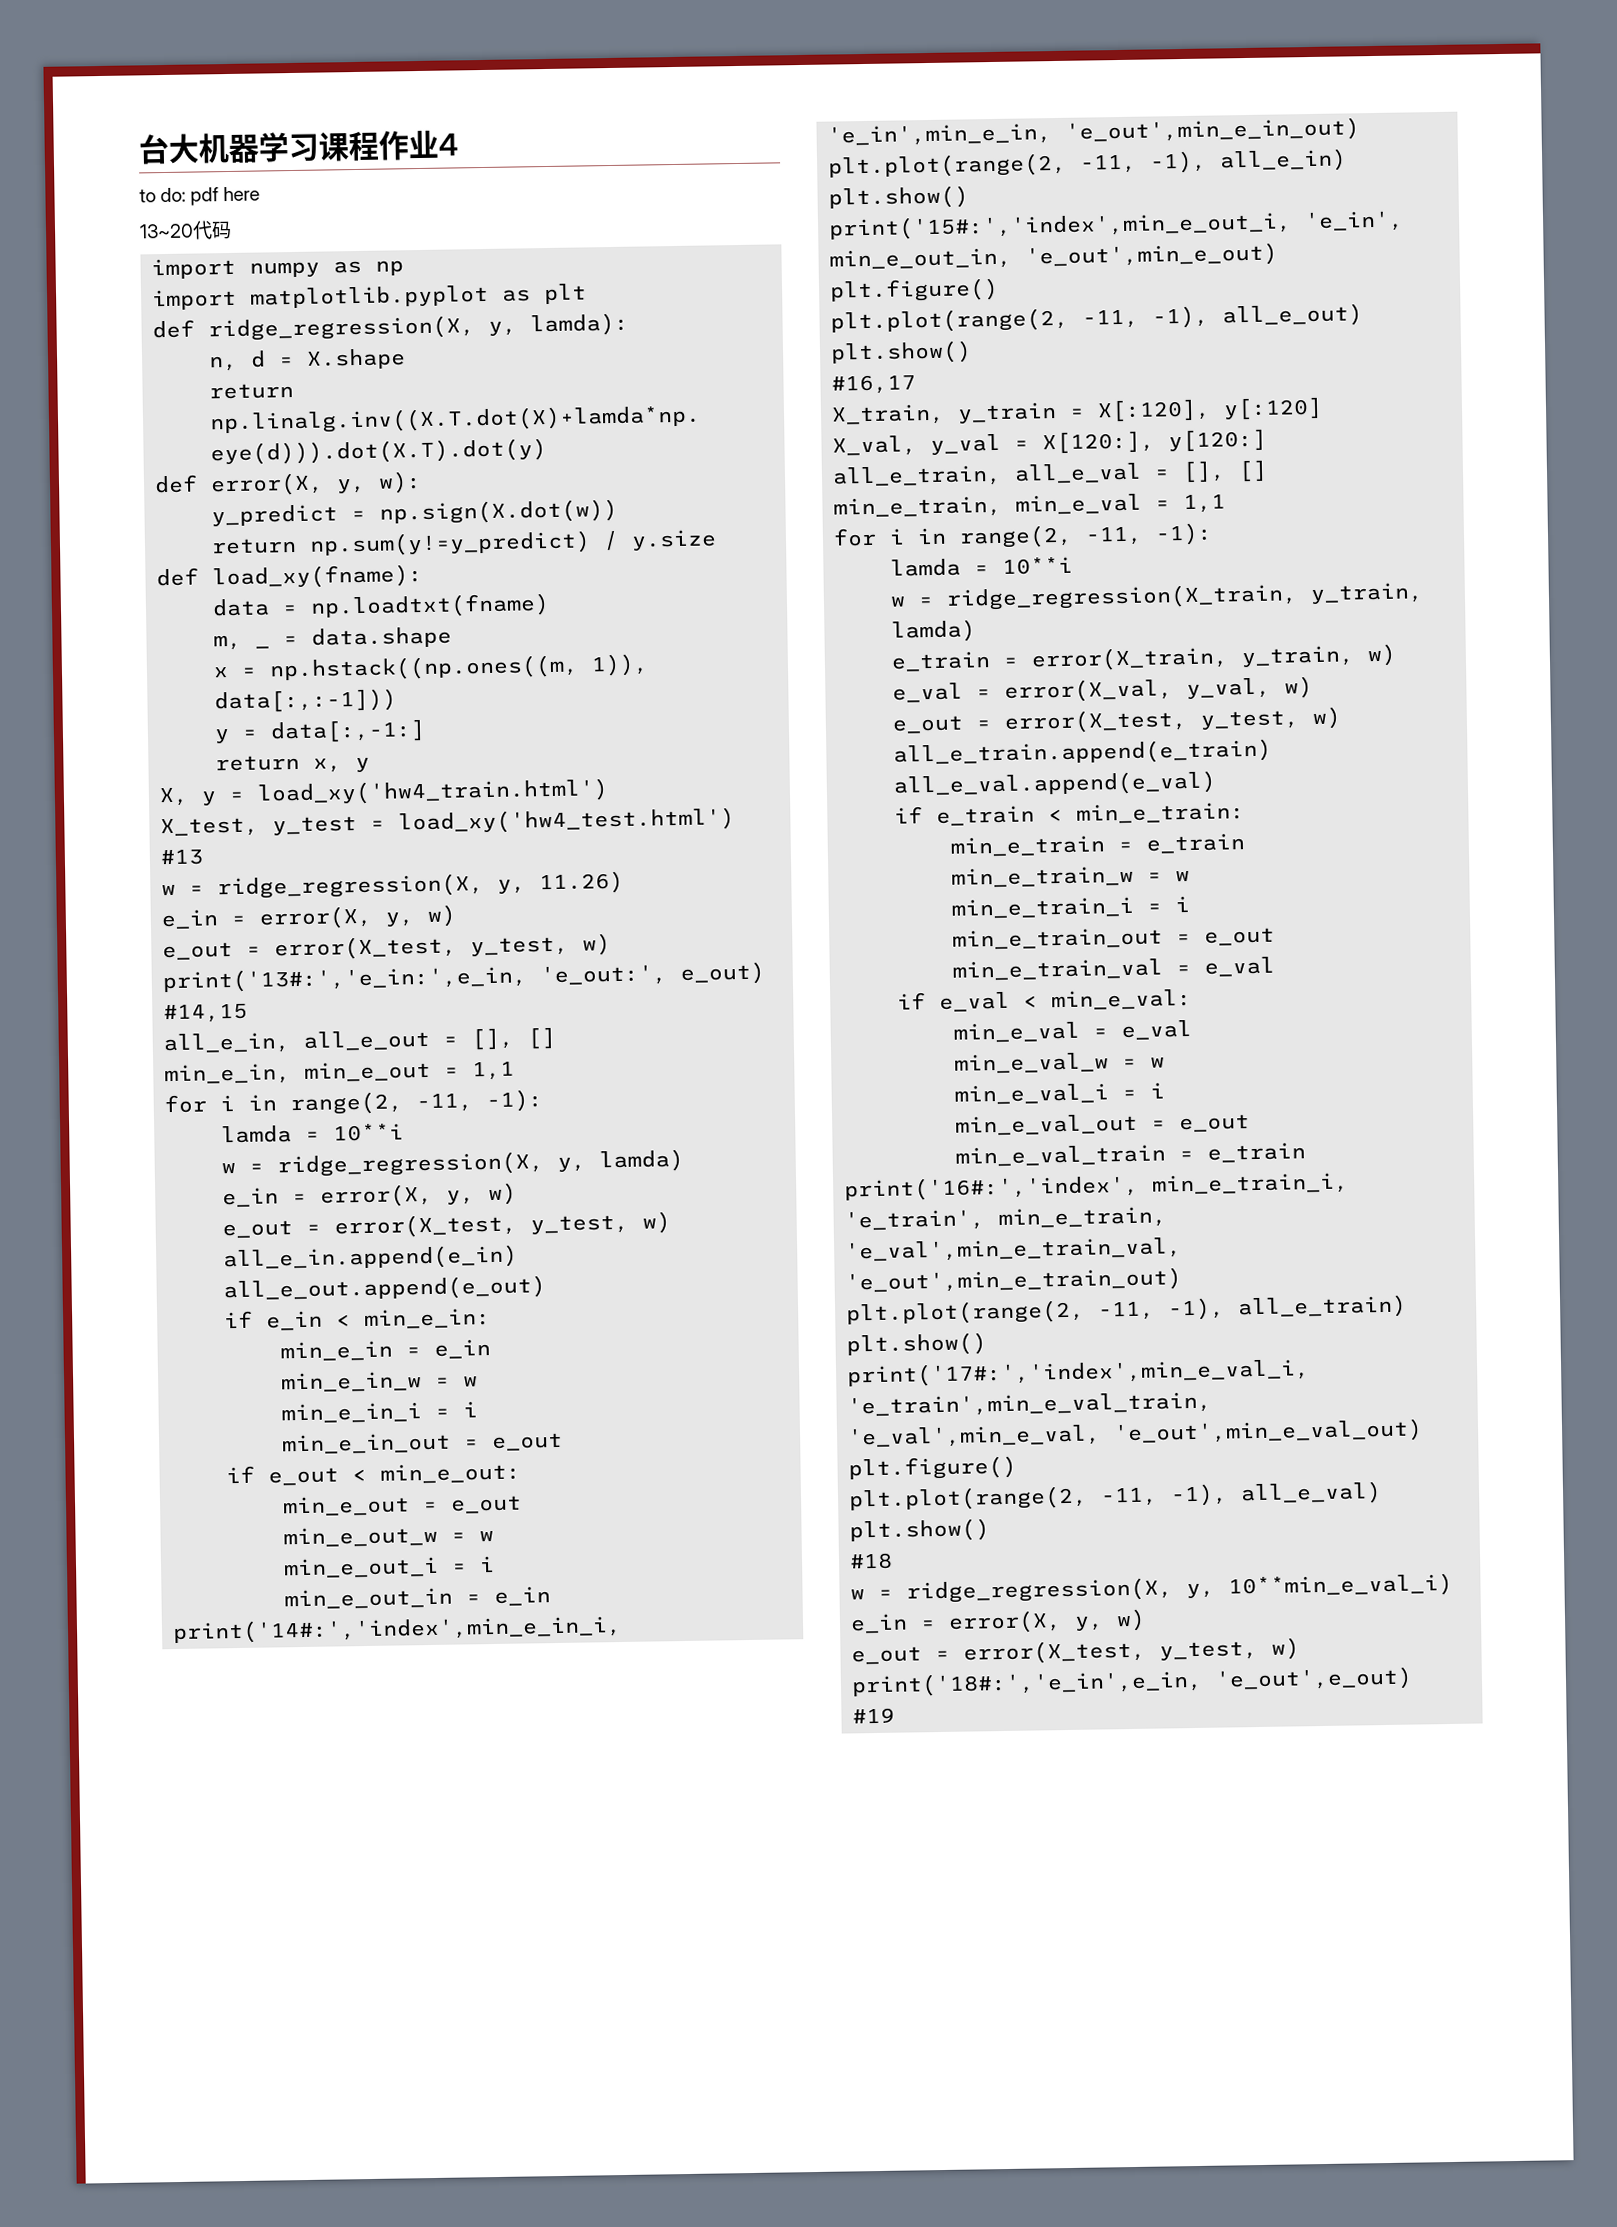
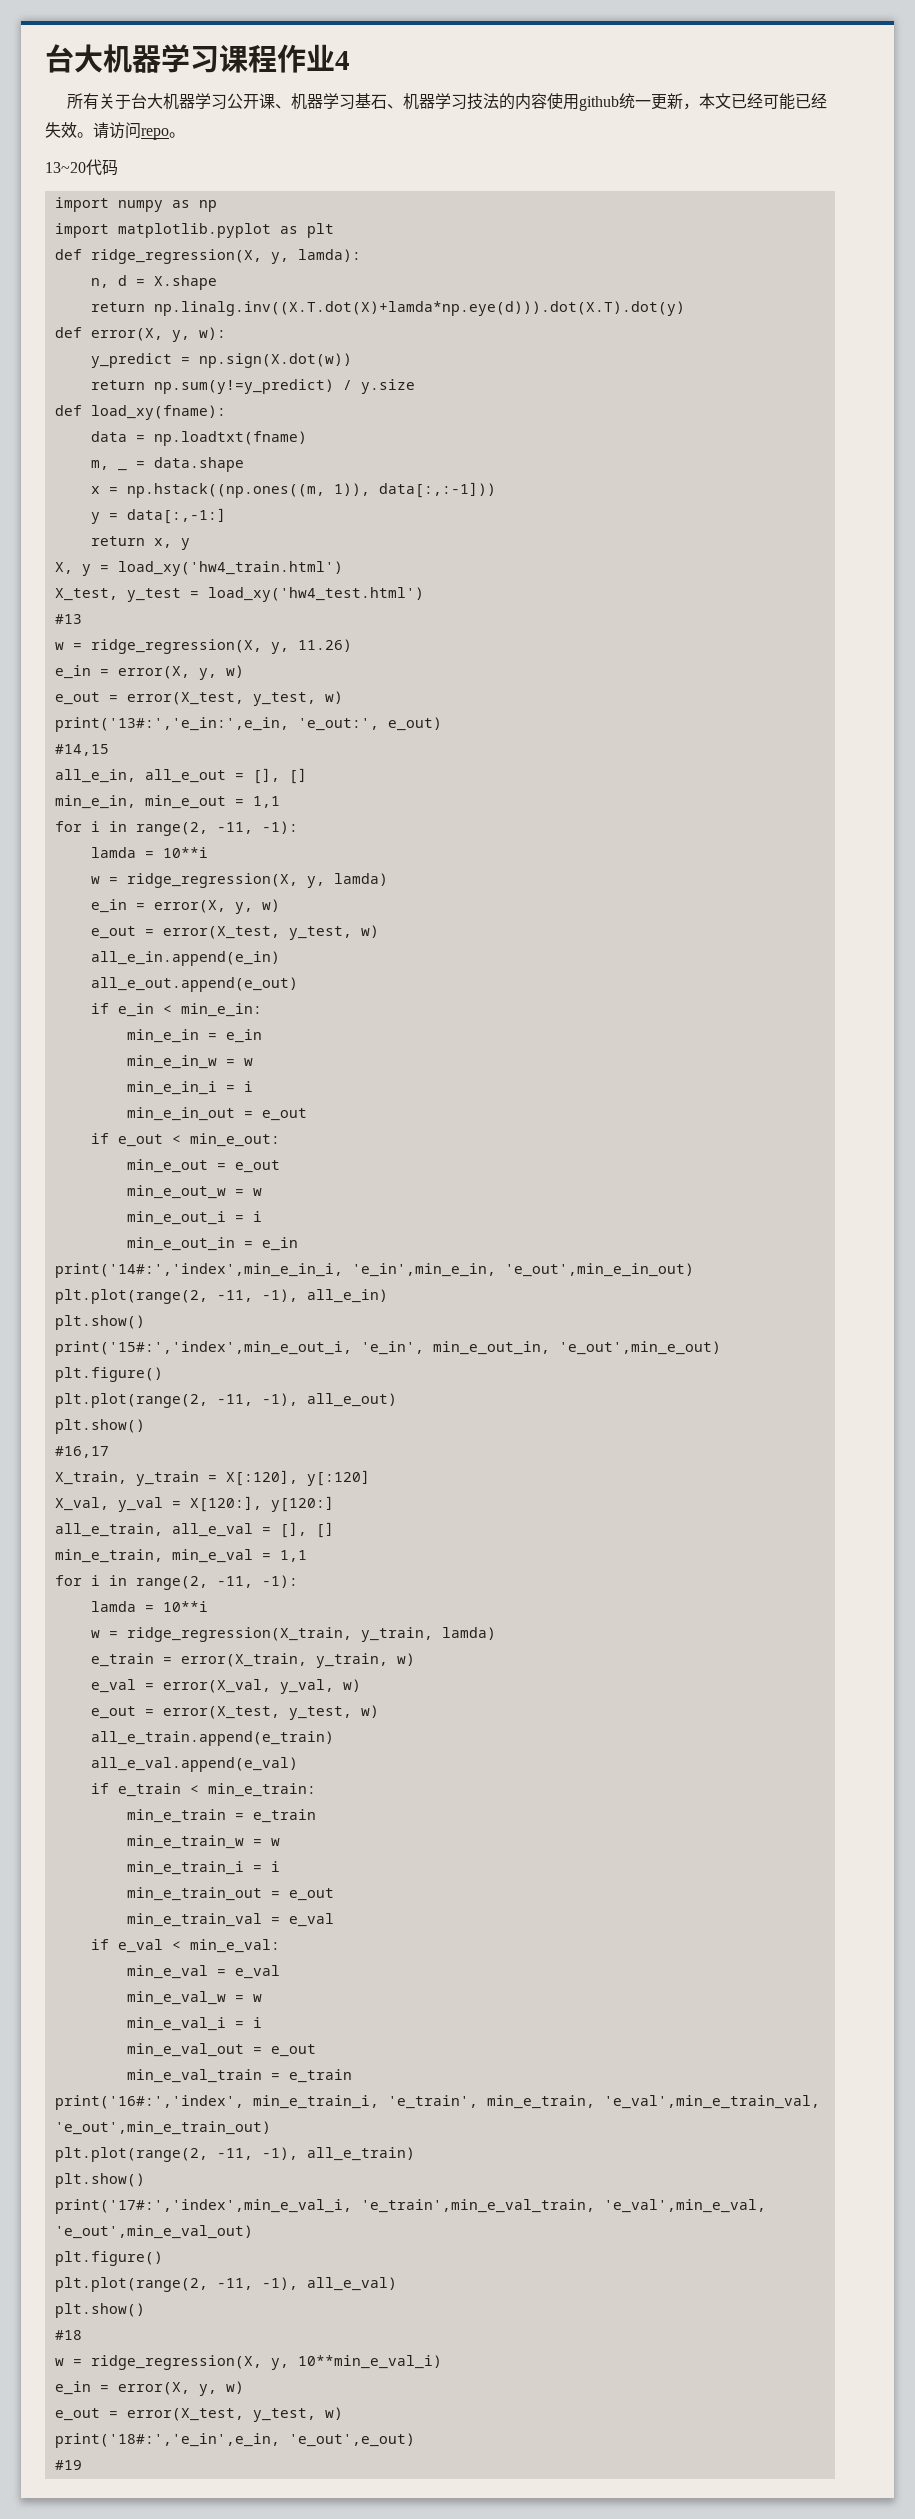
[139,186,261,206] to do: pdf here -> [67,93,828,111] [45,122,185,140] 所有关于台大机器学习公开课、机器学习基石、机器学习技法的内容使用github统一更新，本文已经可能已经失效。请访问repo。

